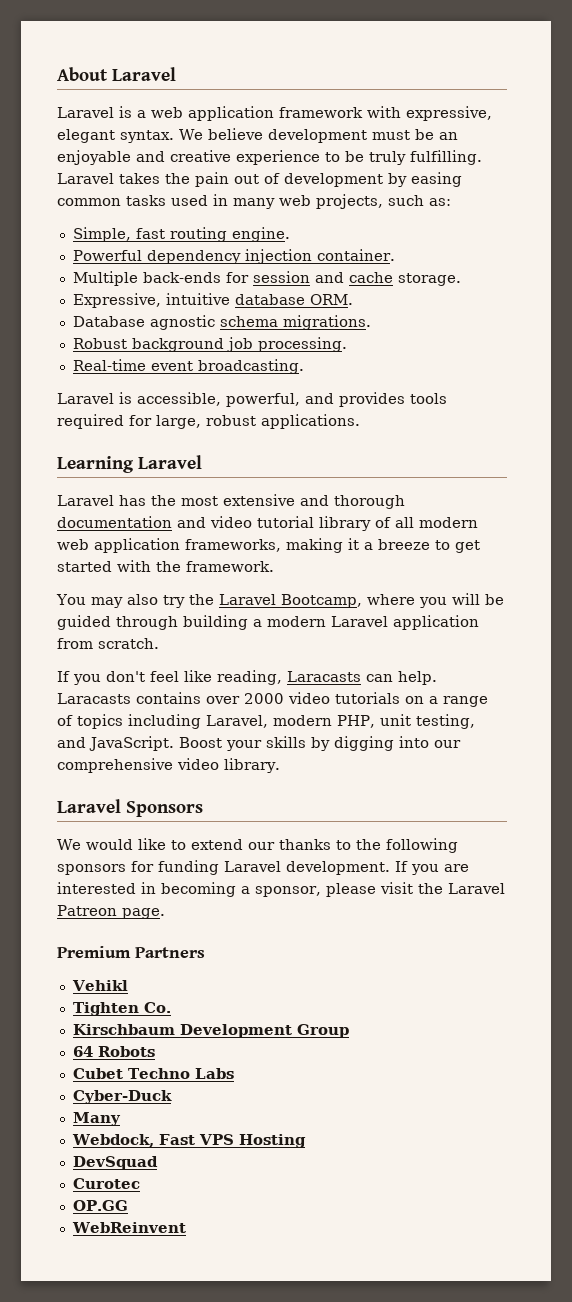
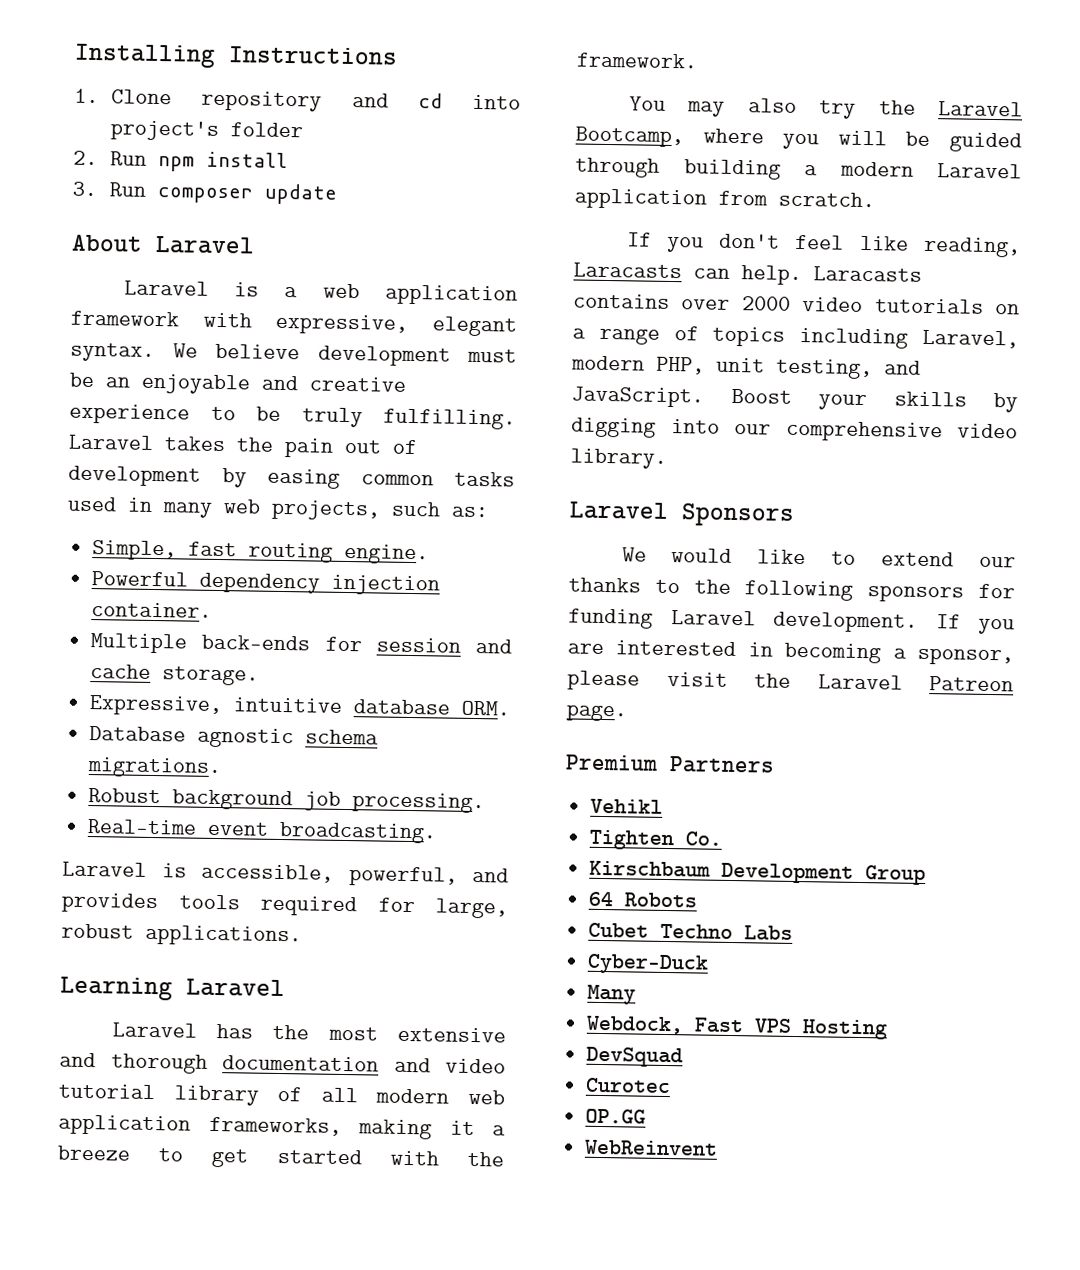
(57, 74) none -> [74,43,398,68] [74,88,521,112] [110,120,304,141] [73,150,289,172] [72,181,338,205] Installing Instructions // 1. Clone repository and cd into project's folder // 2. Run npm install // 3. Run composer update //

